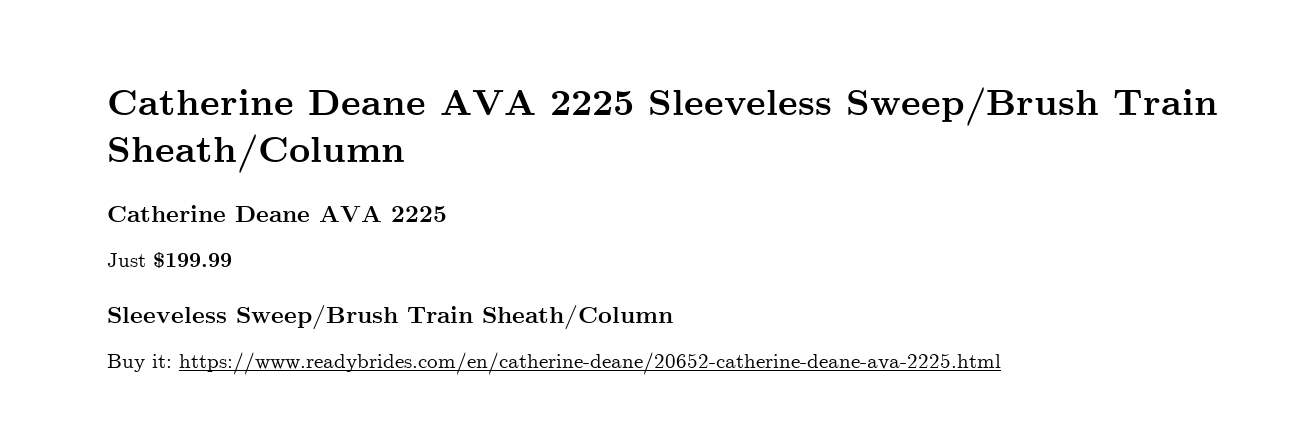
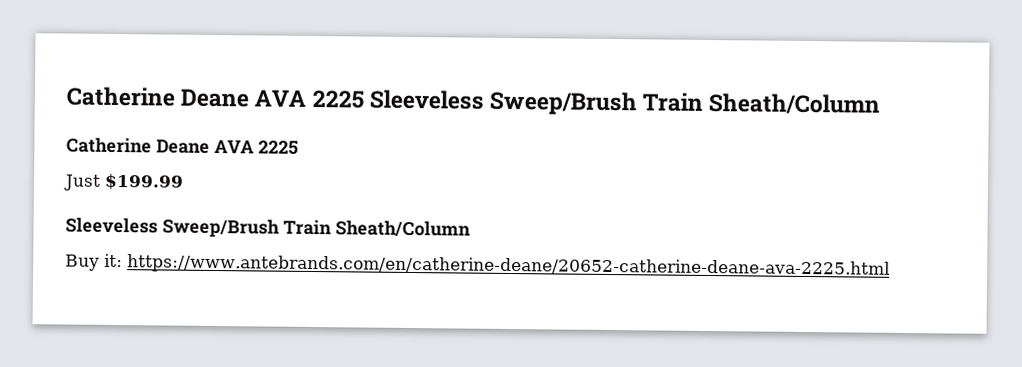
[179,352,1001,375] https://www.readybrides.com/en/catherine-deane/20652-catherine-deane-ava-2225.html -> [127,254,890,279] https://www.antebrands.com/en/catherine-deane/20652-catherine-deane-ava-2225.html

